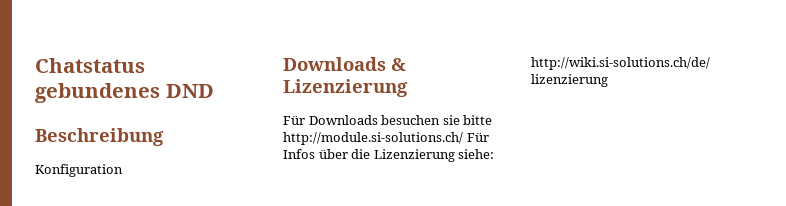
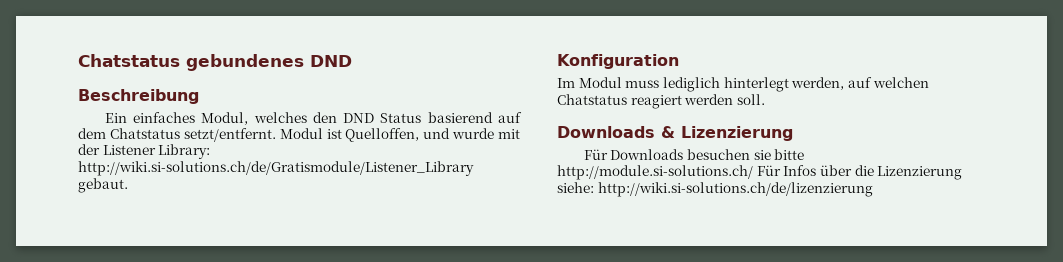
[35,164,123,177] Konfiguration -> [104,112,522,125] [78,128,520,142] [78,144,211,159] [78,161,474,176] [78,178,128,193] [557,54,679,69] [557,77,929,92] [557,94,765,109] Ein einfaches Modul, welches den DND Status basierend auf dem Chatstatus setzt/entfernt. Modul ist Quelloffen, und wurde mit der Listener Library: http://wiki.si-solutions.ch/de/Gratismodule/Listener_Library gebaut. // Konfiguration // Im Modul muss lediglich hinterlegt werden, auf welchen Chatstatus reagiert werden soll.

